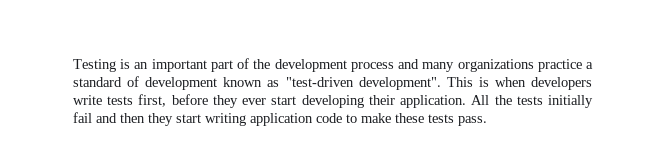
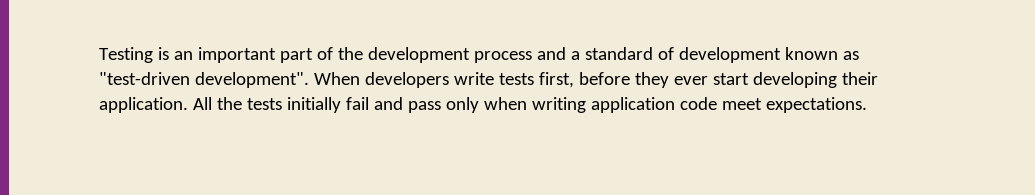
[422,59,582,72] many organizations practice -> (566, 53) none
[446,77,526,87] This is when -> [313,72,360,85] When
[120,113,487,126] then they start writing application code to make these tests pass. -> [407,97,867,113] pass only when writing application code meet expectations.

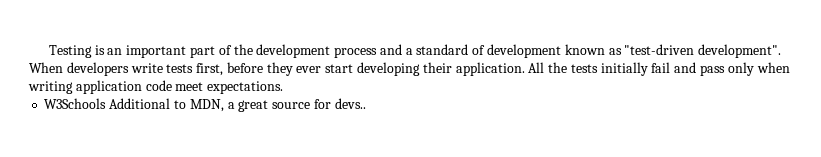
(867, 105) none -> [44,98,366,112] // W3Schools Additional to MDN, a great source for devs..

